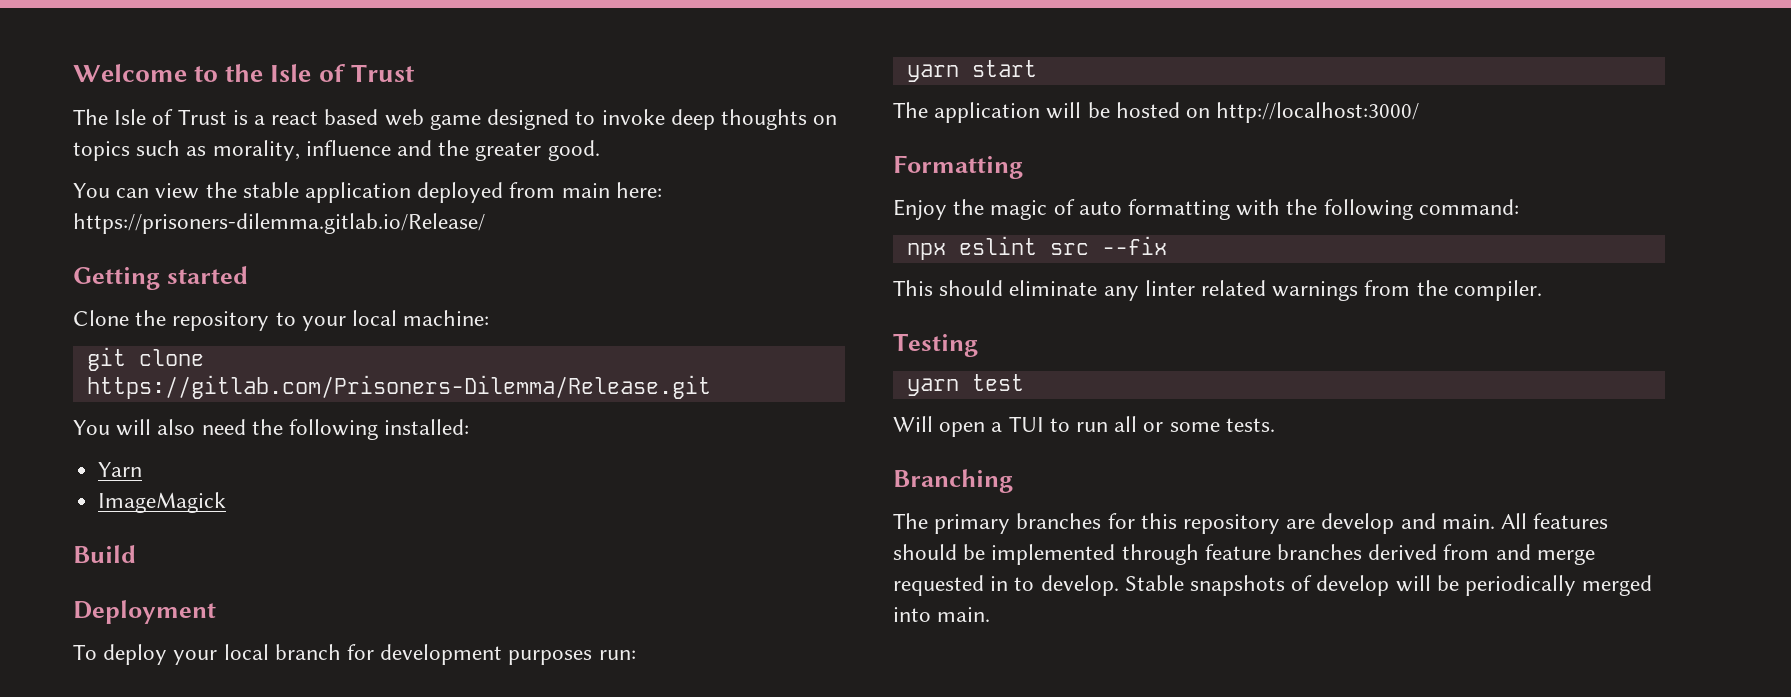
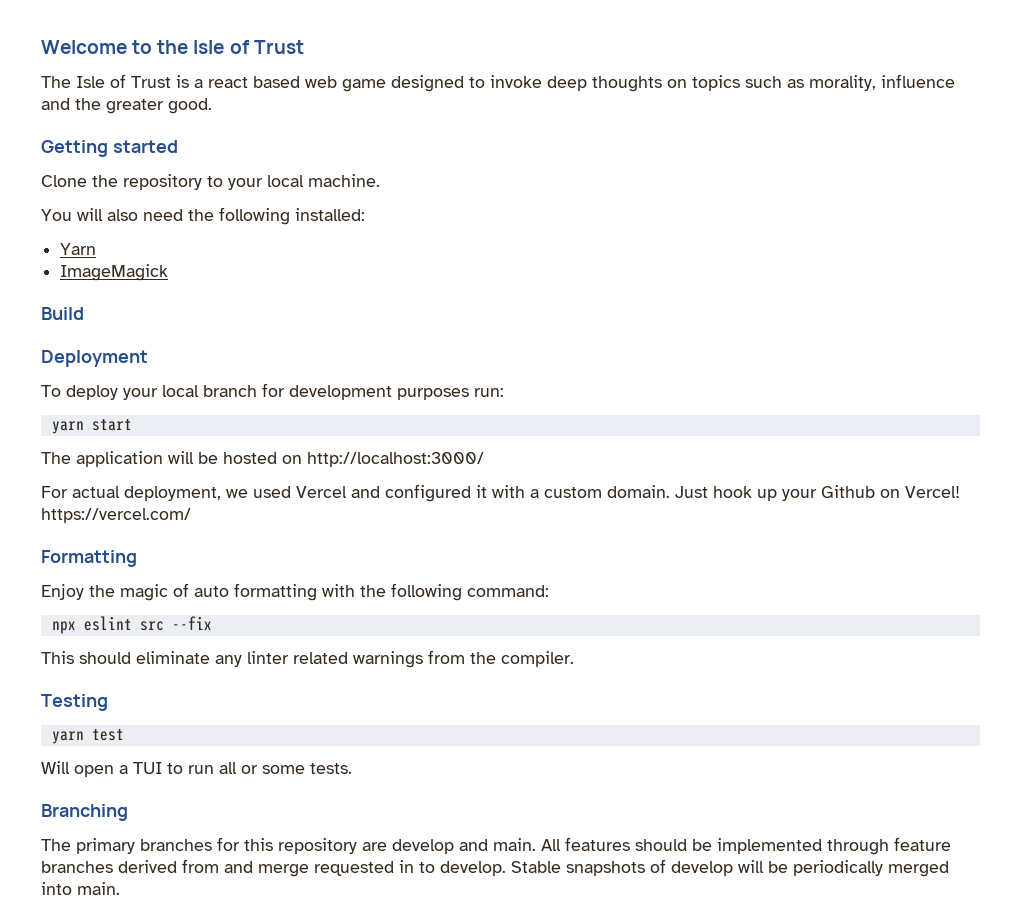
[73,182,662,203] [73,213,485,234] // You can view the stable application deployed from main here: https://prisoners-dilemma.gitlab.io/Release/ -> (212, 106) none
[403,310,490,326] [86,347,204,371] [86,375,711,399] machine: // git clone https://gitlab.com/Prisoners-Dilemma/Release.git -> [308,174,380,187] machine.
(1420, 112) none -> [41,484,960,502] [41,508,191,523] // For actual deployment, we used Vercel and configured it with a custom domain. Just hook up your Github on Vercel! https://vercel.com/

